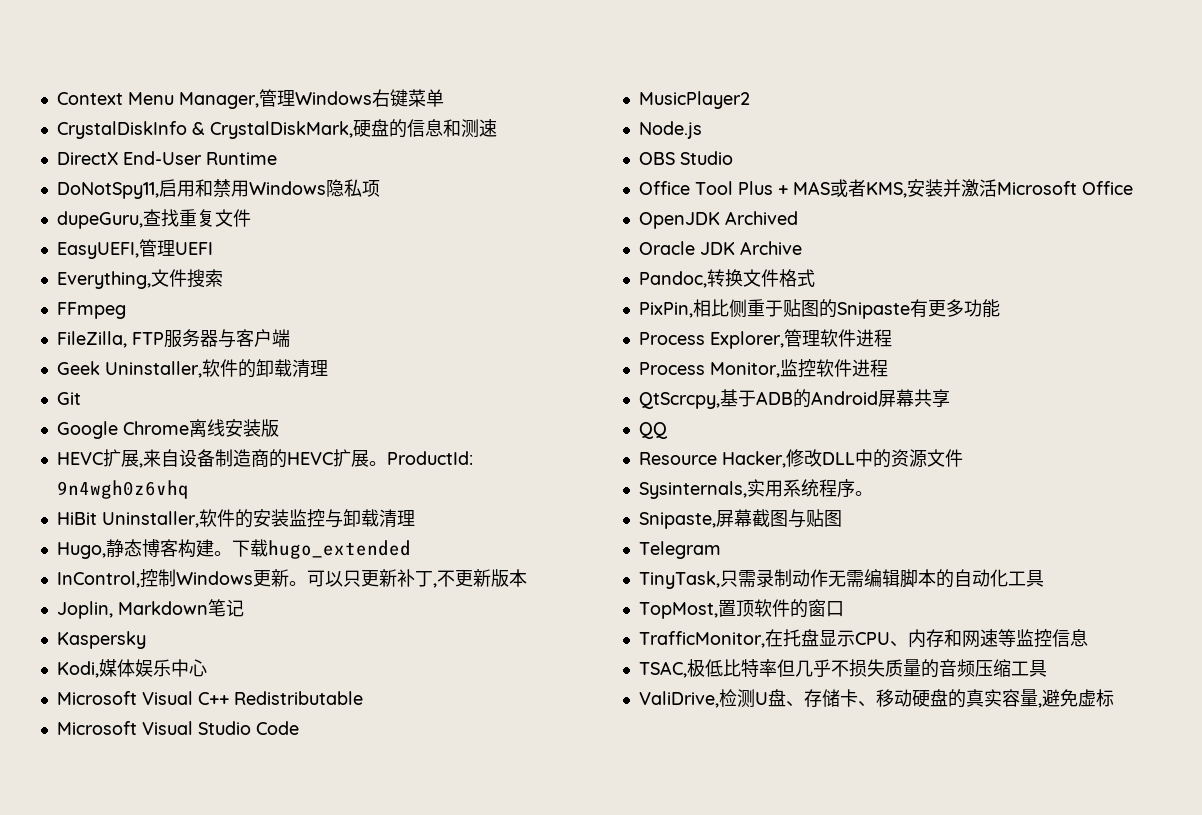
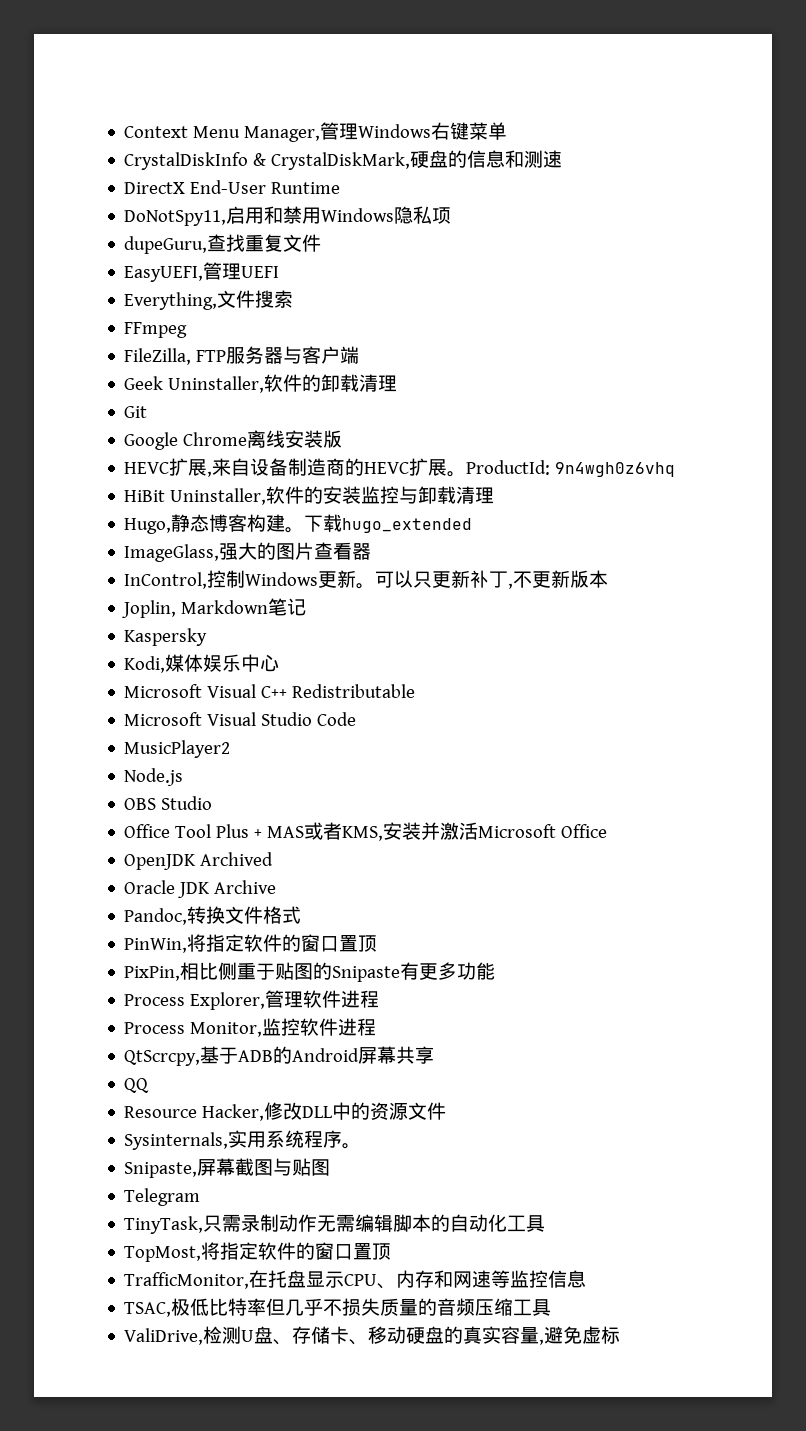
(411, 549) none -> [124,542,372,562] // ImageGlass,强大的图片查看器
(815, 278) none -> [124,934,378,953] // PinWin,将指定软件的窗口置顶
[717,599,844,618] 置顶软件的窗口 -> [201,1242,392,1260] 将指定软件的窗口置顶

